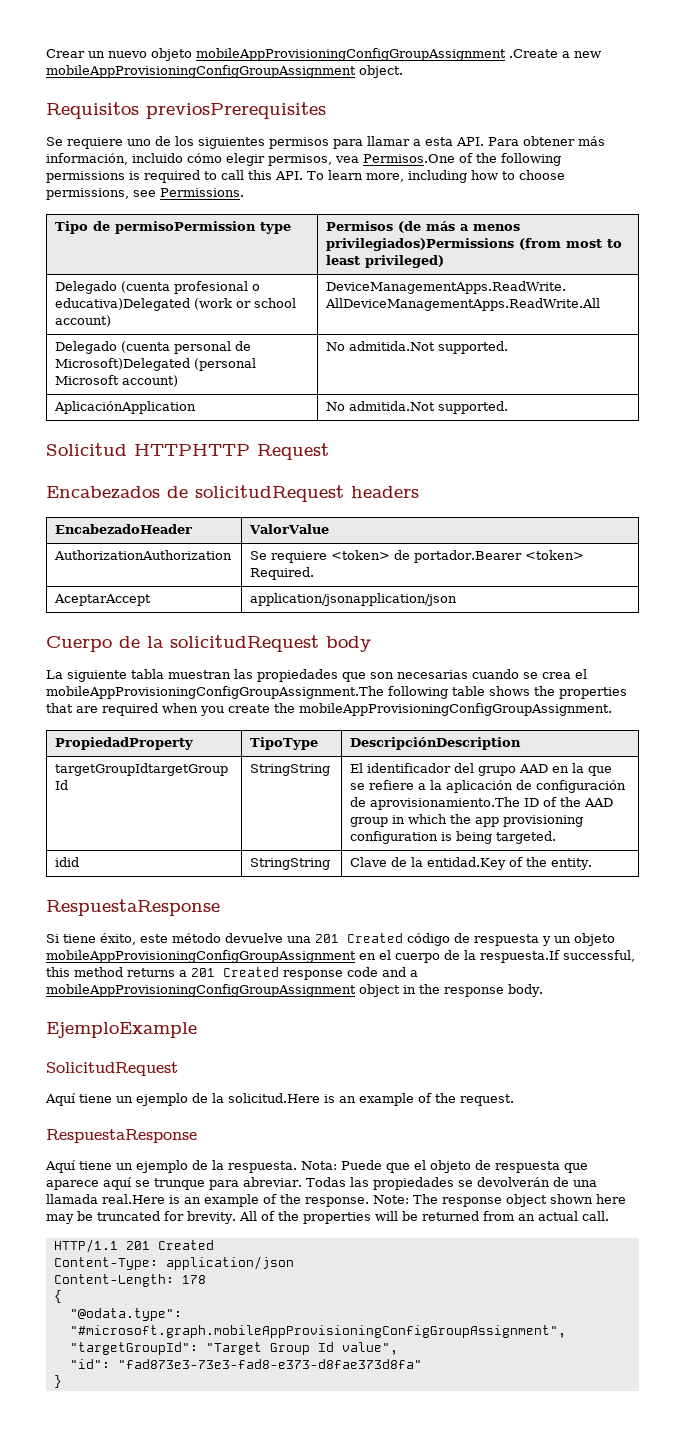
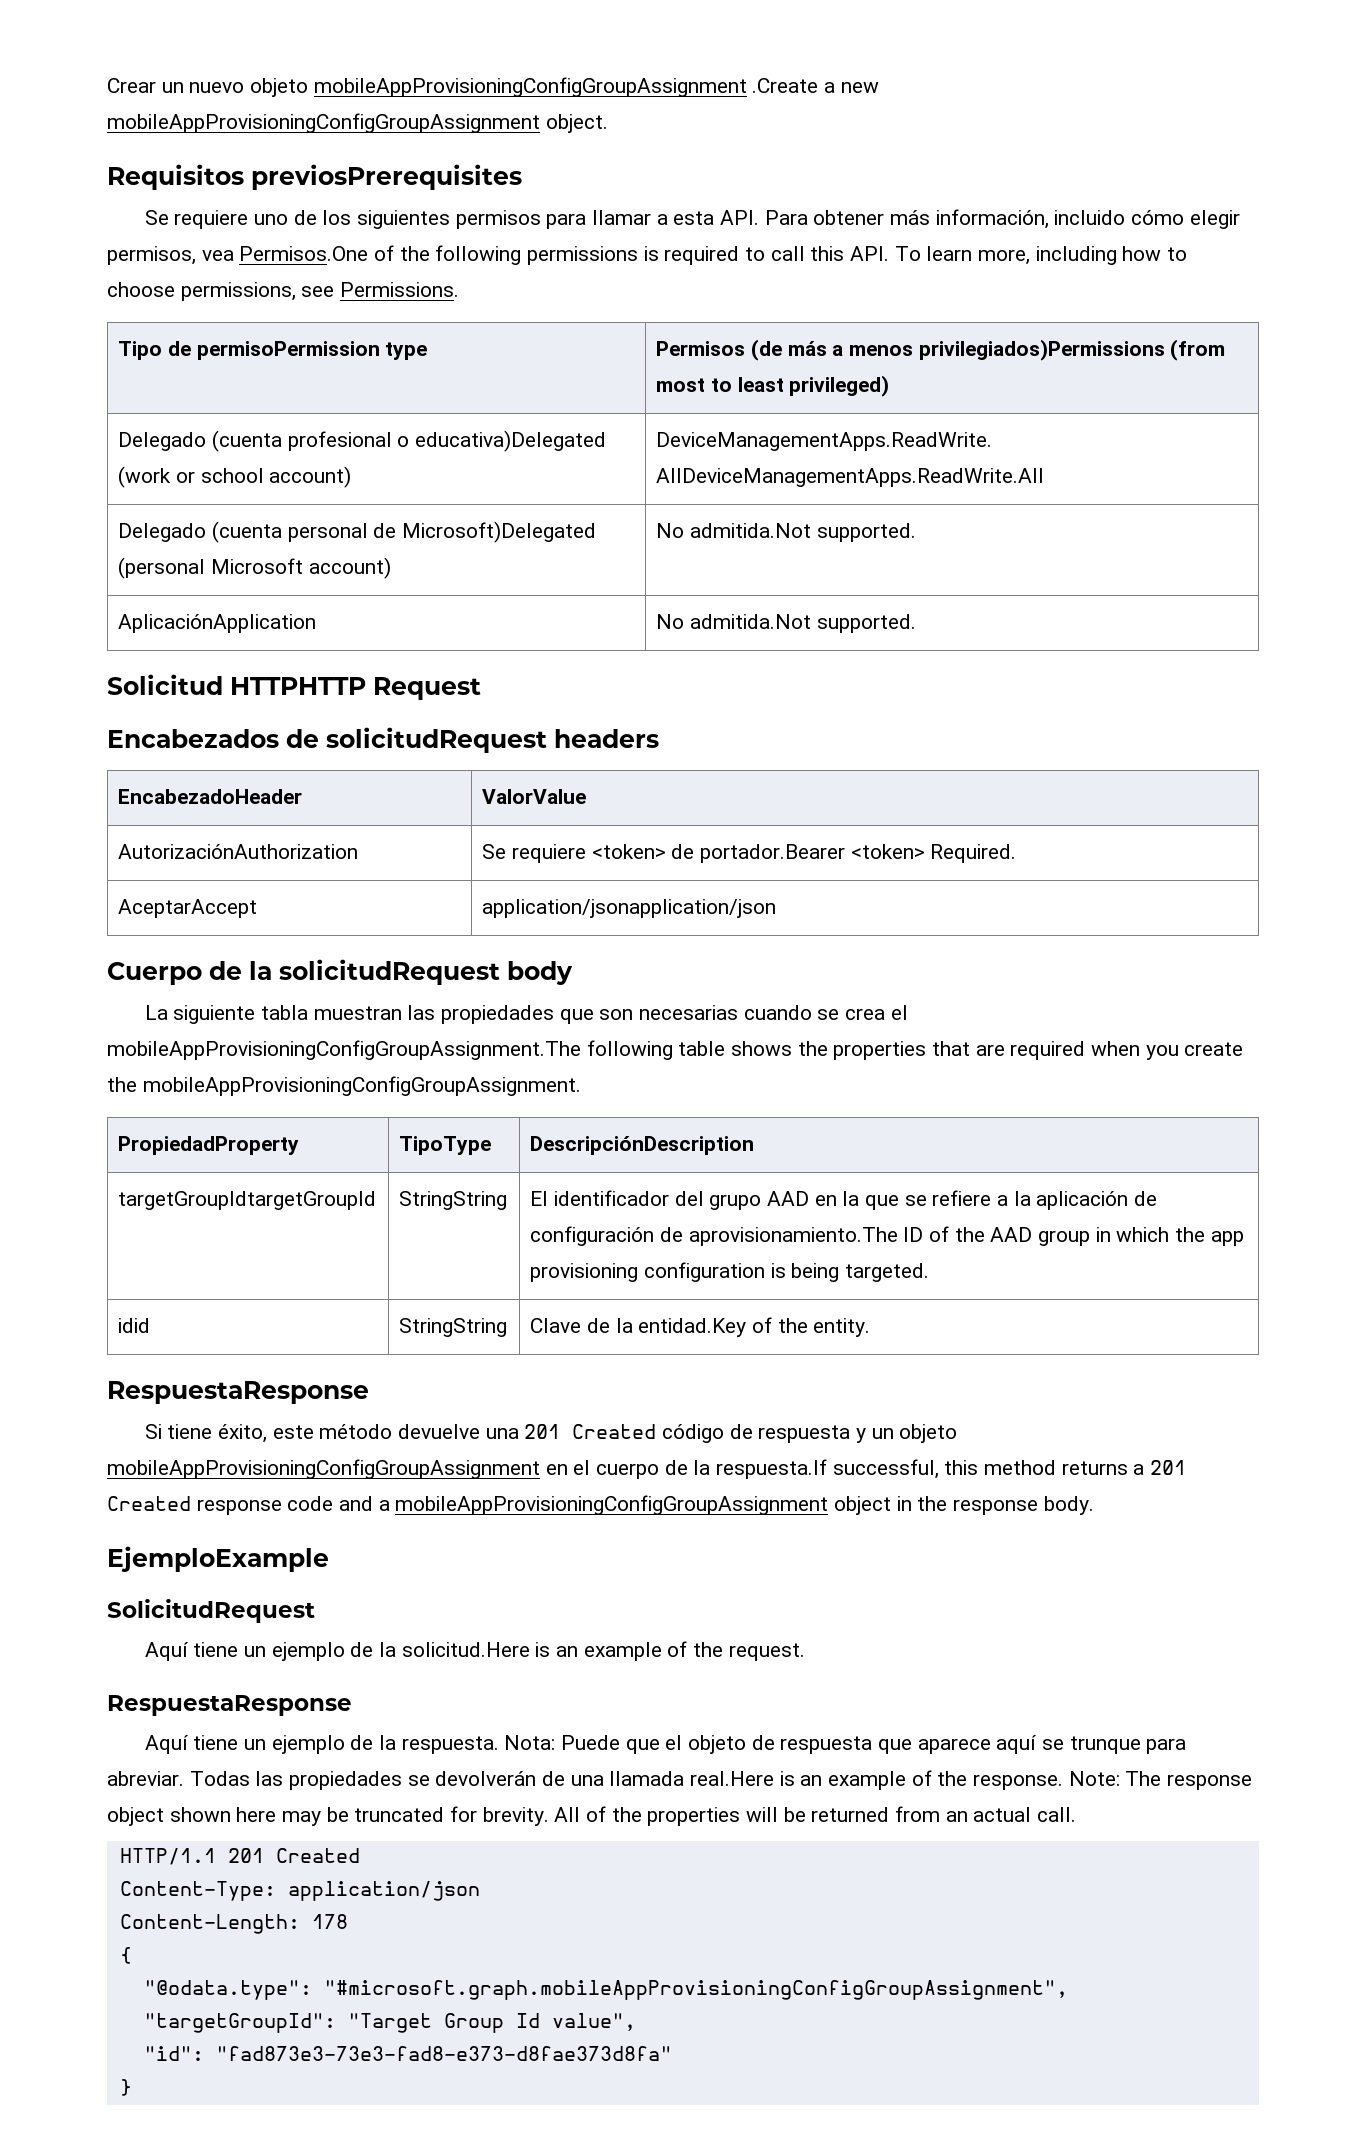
[54,550,233,560] AuthorizationAuthorization -> [118,844,359,859] AutorizaciónAuthorization

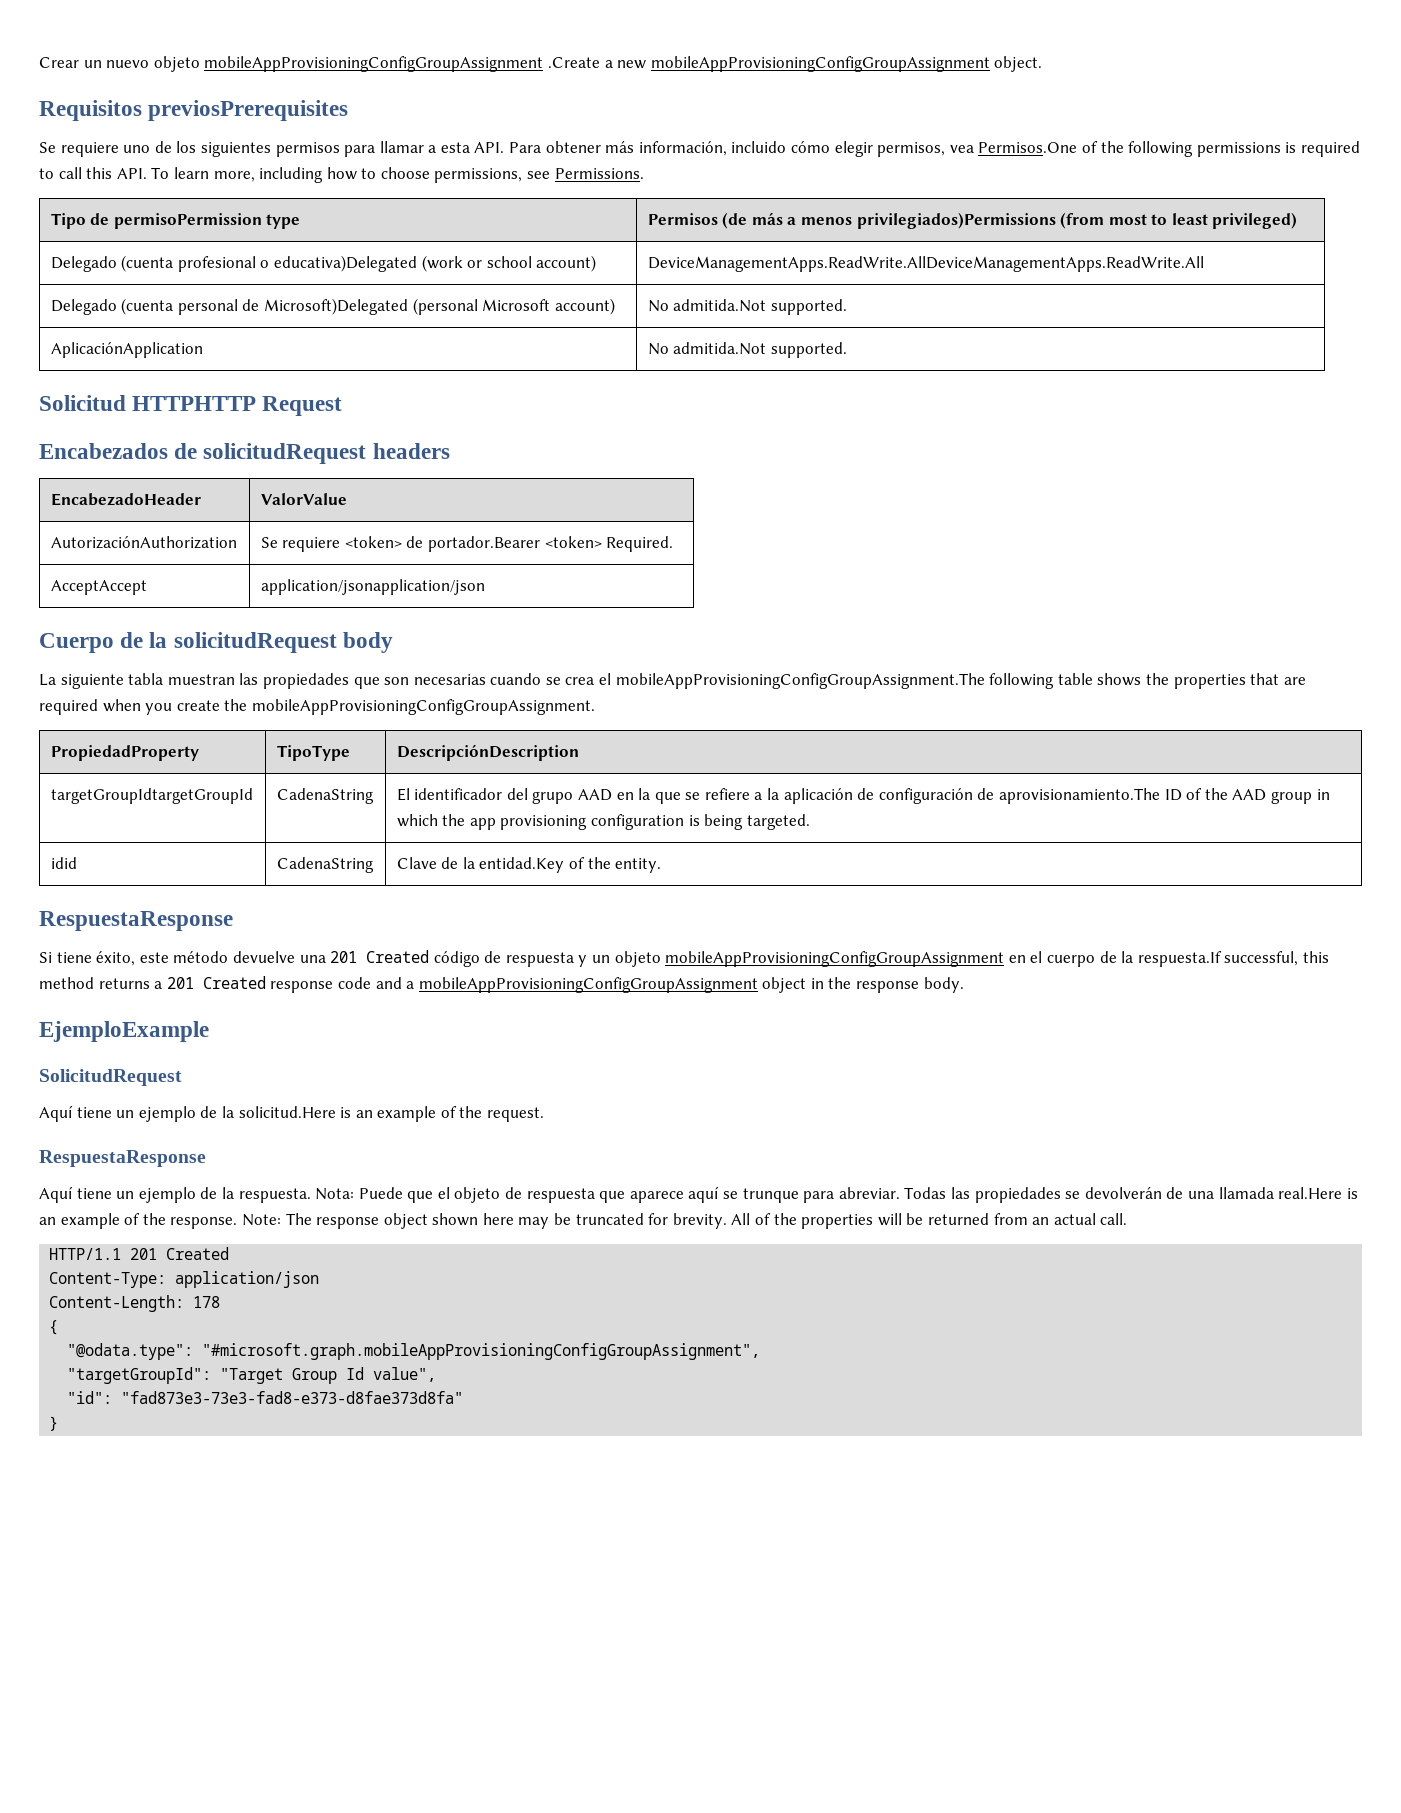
[118,899,258,918] AceptarAccept -> [50,580,147,595] AcceptAccept
[399,1191,508,1210] StringString -> [276,788,374,804] CadenaString
[399,1318,508,1337] StringString -> [276,857,374,873] CadenaString

